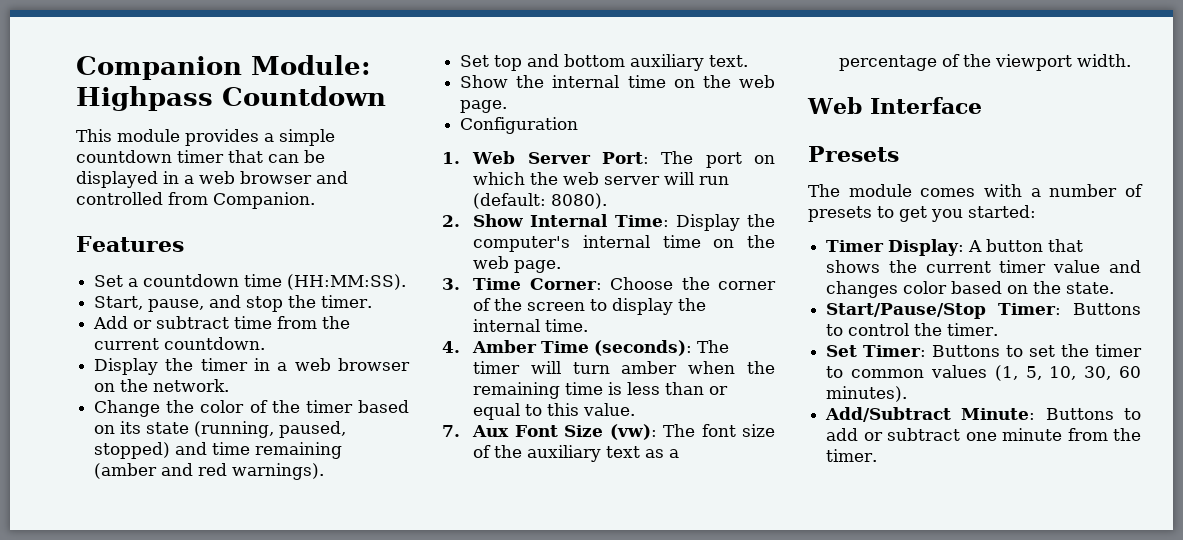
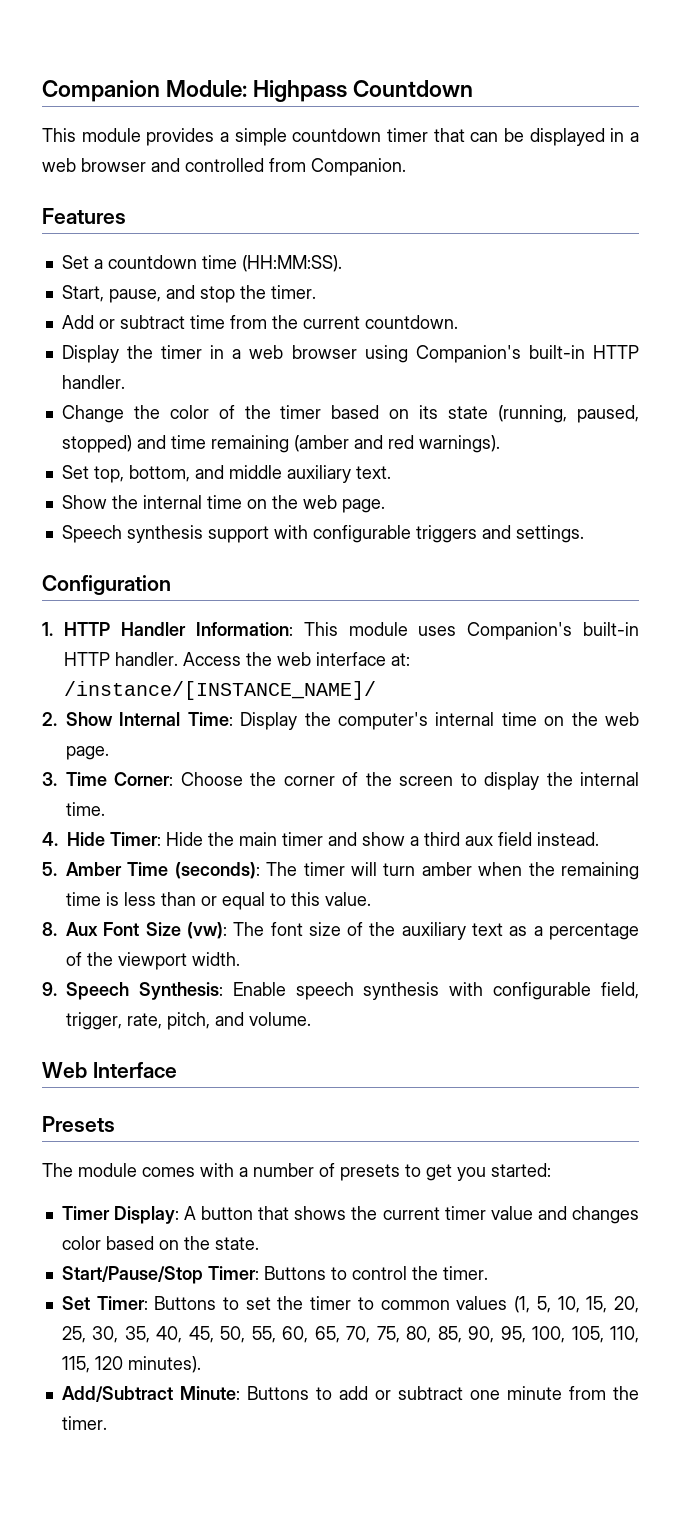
[94,379,230,392] on the network. -> [364,345,640,363] [61,375,125,389] using Companion's built-in HTTP handler.
[494,54,626,71] top and bottom -> [93,465,282,483] top, bottom, and middle
[460,117,579,134] [442,151,775,168] [473,172,730,185] [473,193,608,209] Configuration // 1. Web Server Port: The port on which the web server will run (default: 8080). -> [61,525,584,543] [42,575,171,595] [42,622,639,640] [64,652,411,666] [64,681,377,700] Speech synthesis support with configurable triggers and settings. // Configuration // 1. HTTP Handler Information: This module uses Companion's built-in HTTP handler. Access the web interface at: /instance/[INSTANCE_NAME]/
(460, 347) none -> [67,832,599,846] [42,862,57,876] Hide Timer: Hide the main timer and show a third aux field instead. // 5.
[442,425,460,437] 7. -> [42,922,57,936] 8.
(1132, 60) none -> [42,982,639,1000] [66,1012,311,1030] // 9. Speech Synthesis: Enable speech synthesis with configurable field, trigger, rate, pitch, and volume.
[1084,366,1141,380] 30, 60 -> [586,1296,640,1313] [61,1326,640,1343] [61,1356,123,1373] 15, 20, 25, 30, 35, 40, 45, 50, 55, 60, 65, 70, 75, 80, 85, 90, 95, 100, 105, 110, 115, 120

